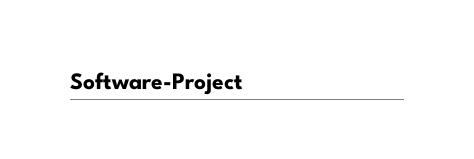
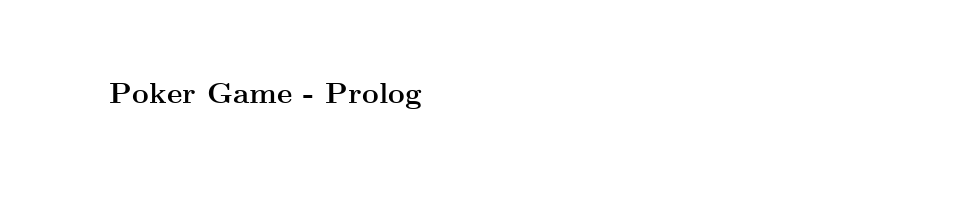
[70,72,243,95] Software-Project -> [109,83,422,109] Poker Game - Prolog

